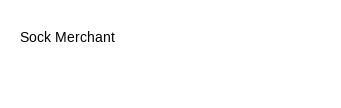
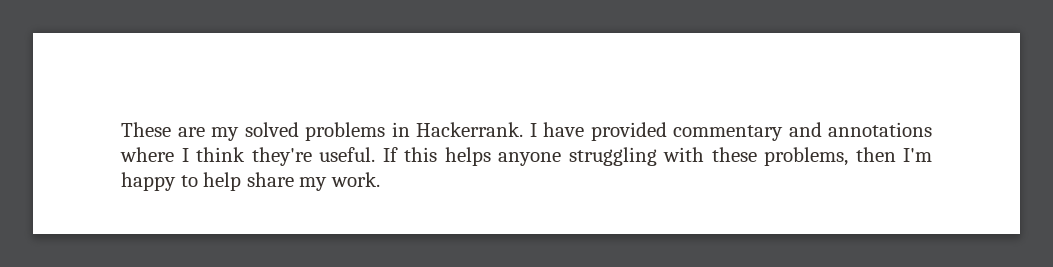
[20,31,115,42] Sock Merchant -> [121,122,932,141] [120,147,932,166] [121,172,380,191] These are my solved problems in Hackerrank. I have provided commentary and annotations where I think they're useful. If this helps anyone struggling with these problems, then I'm happy to help share my work.

